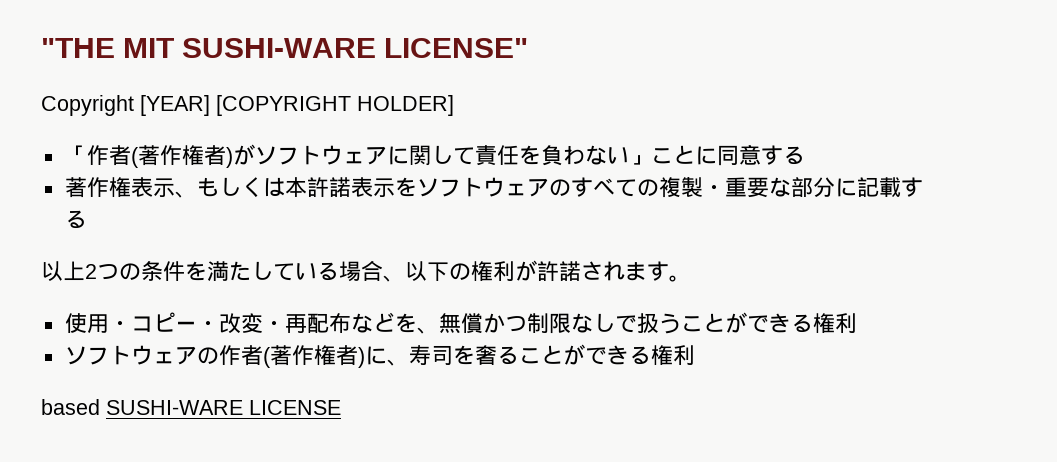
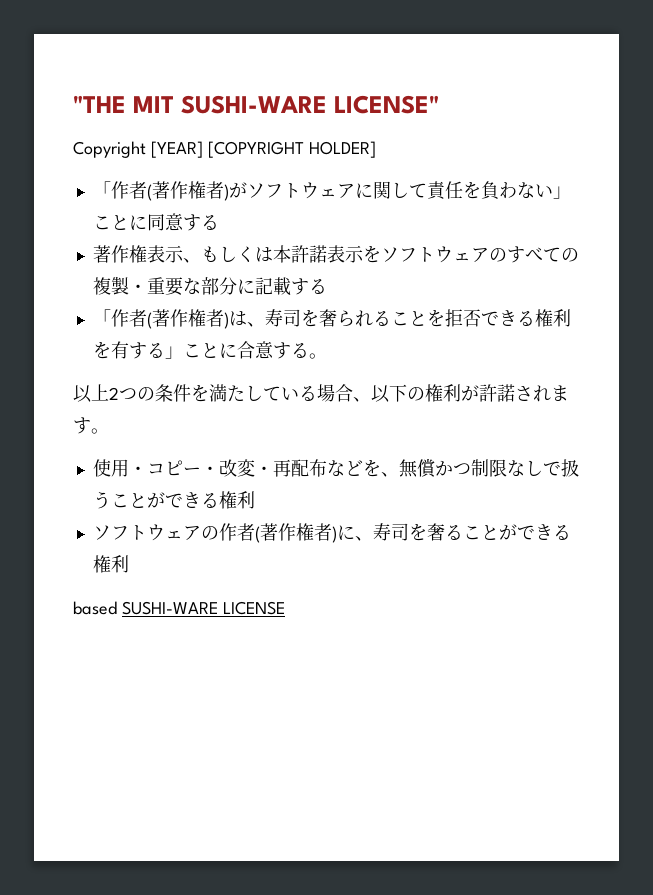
(87, 219) none -> [92,309,571,329] [92,341,327,359] // 「作者(著作権者)は、寿司を奢られることを拒否できる権利を有する」ことに合意する。

